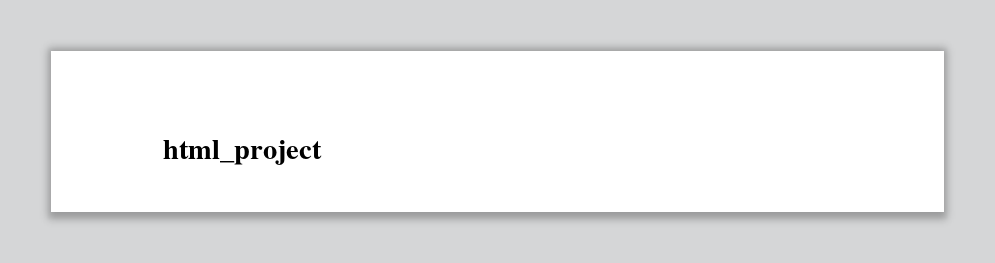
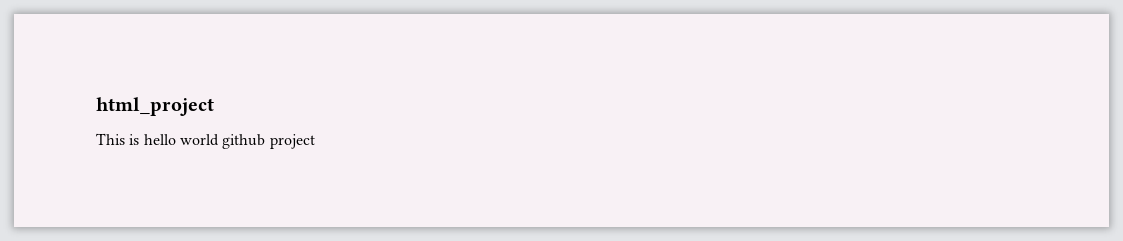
(322, 152) none -> [96,133,315,149] // This is hello world github project

